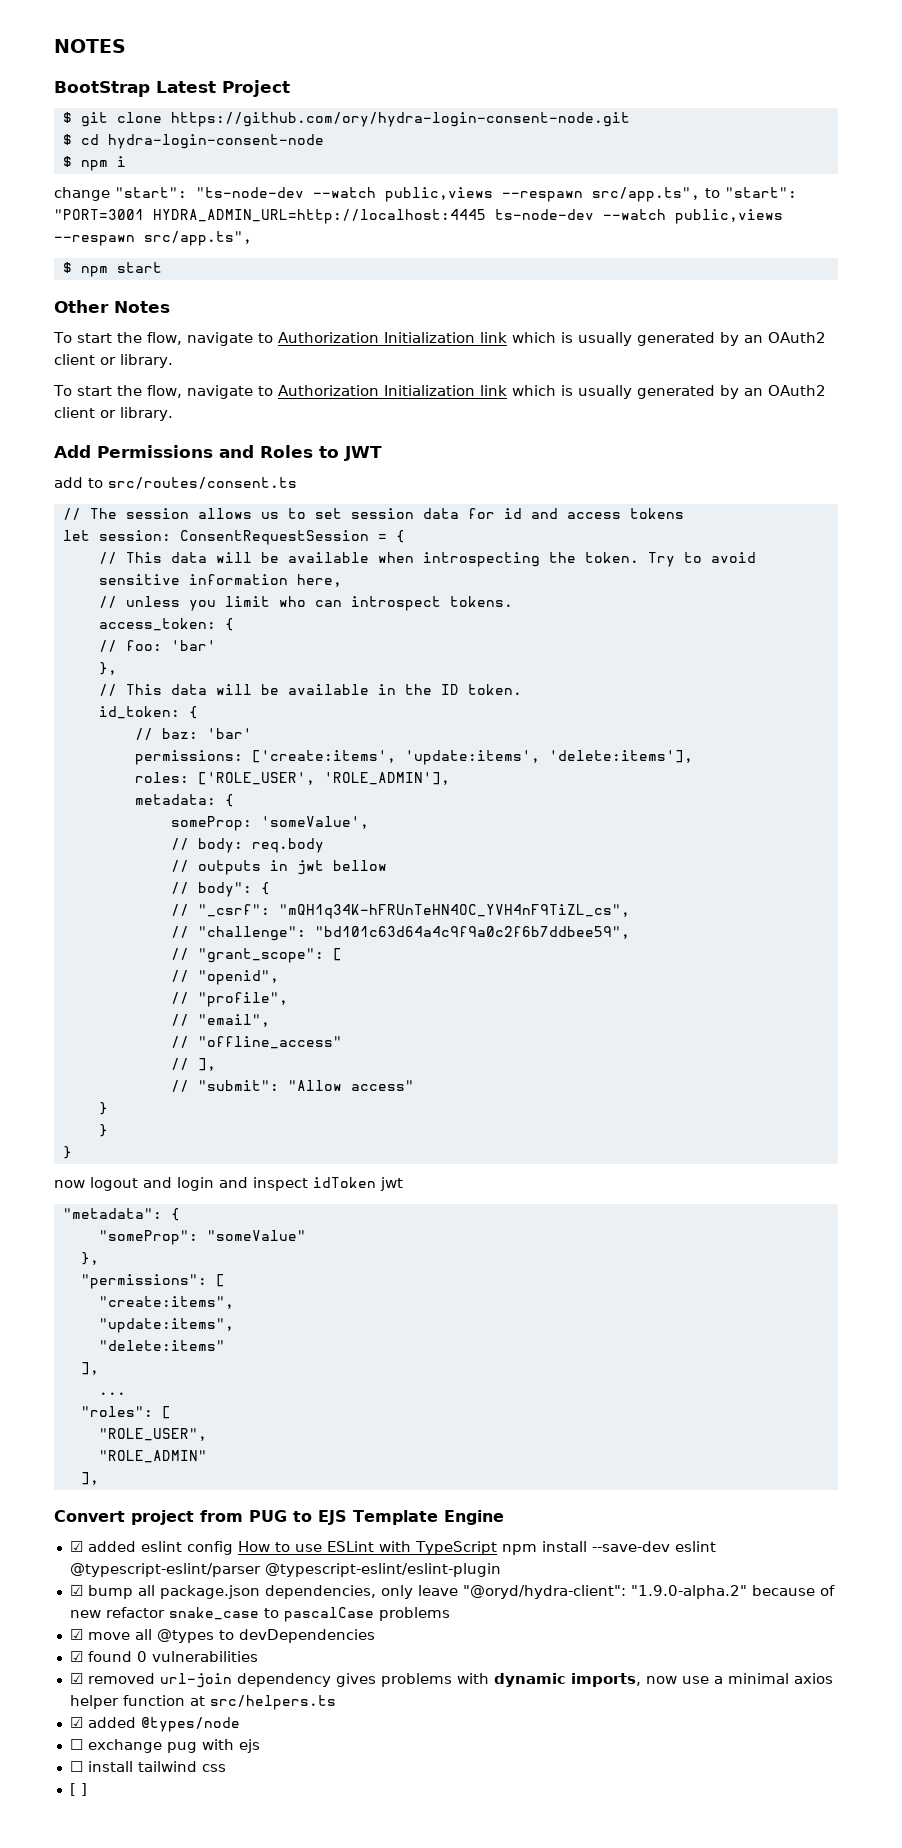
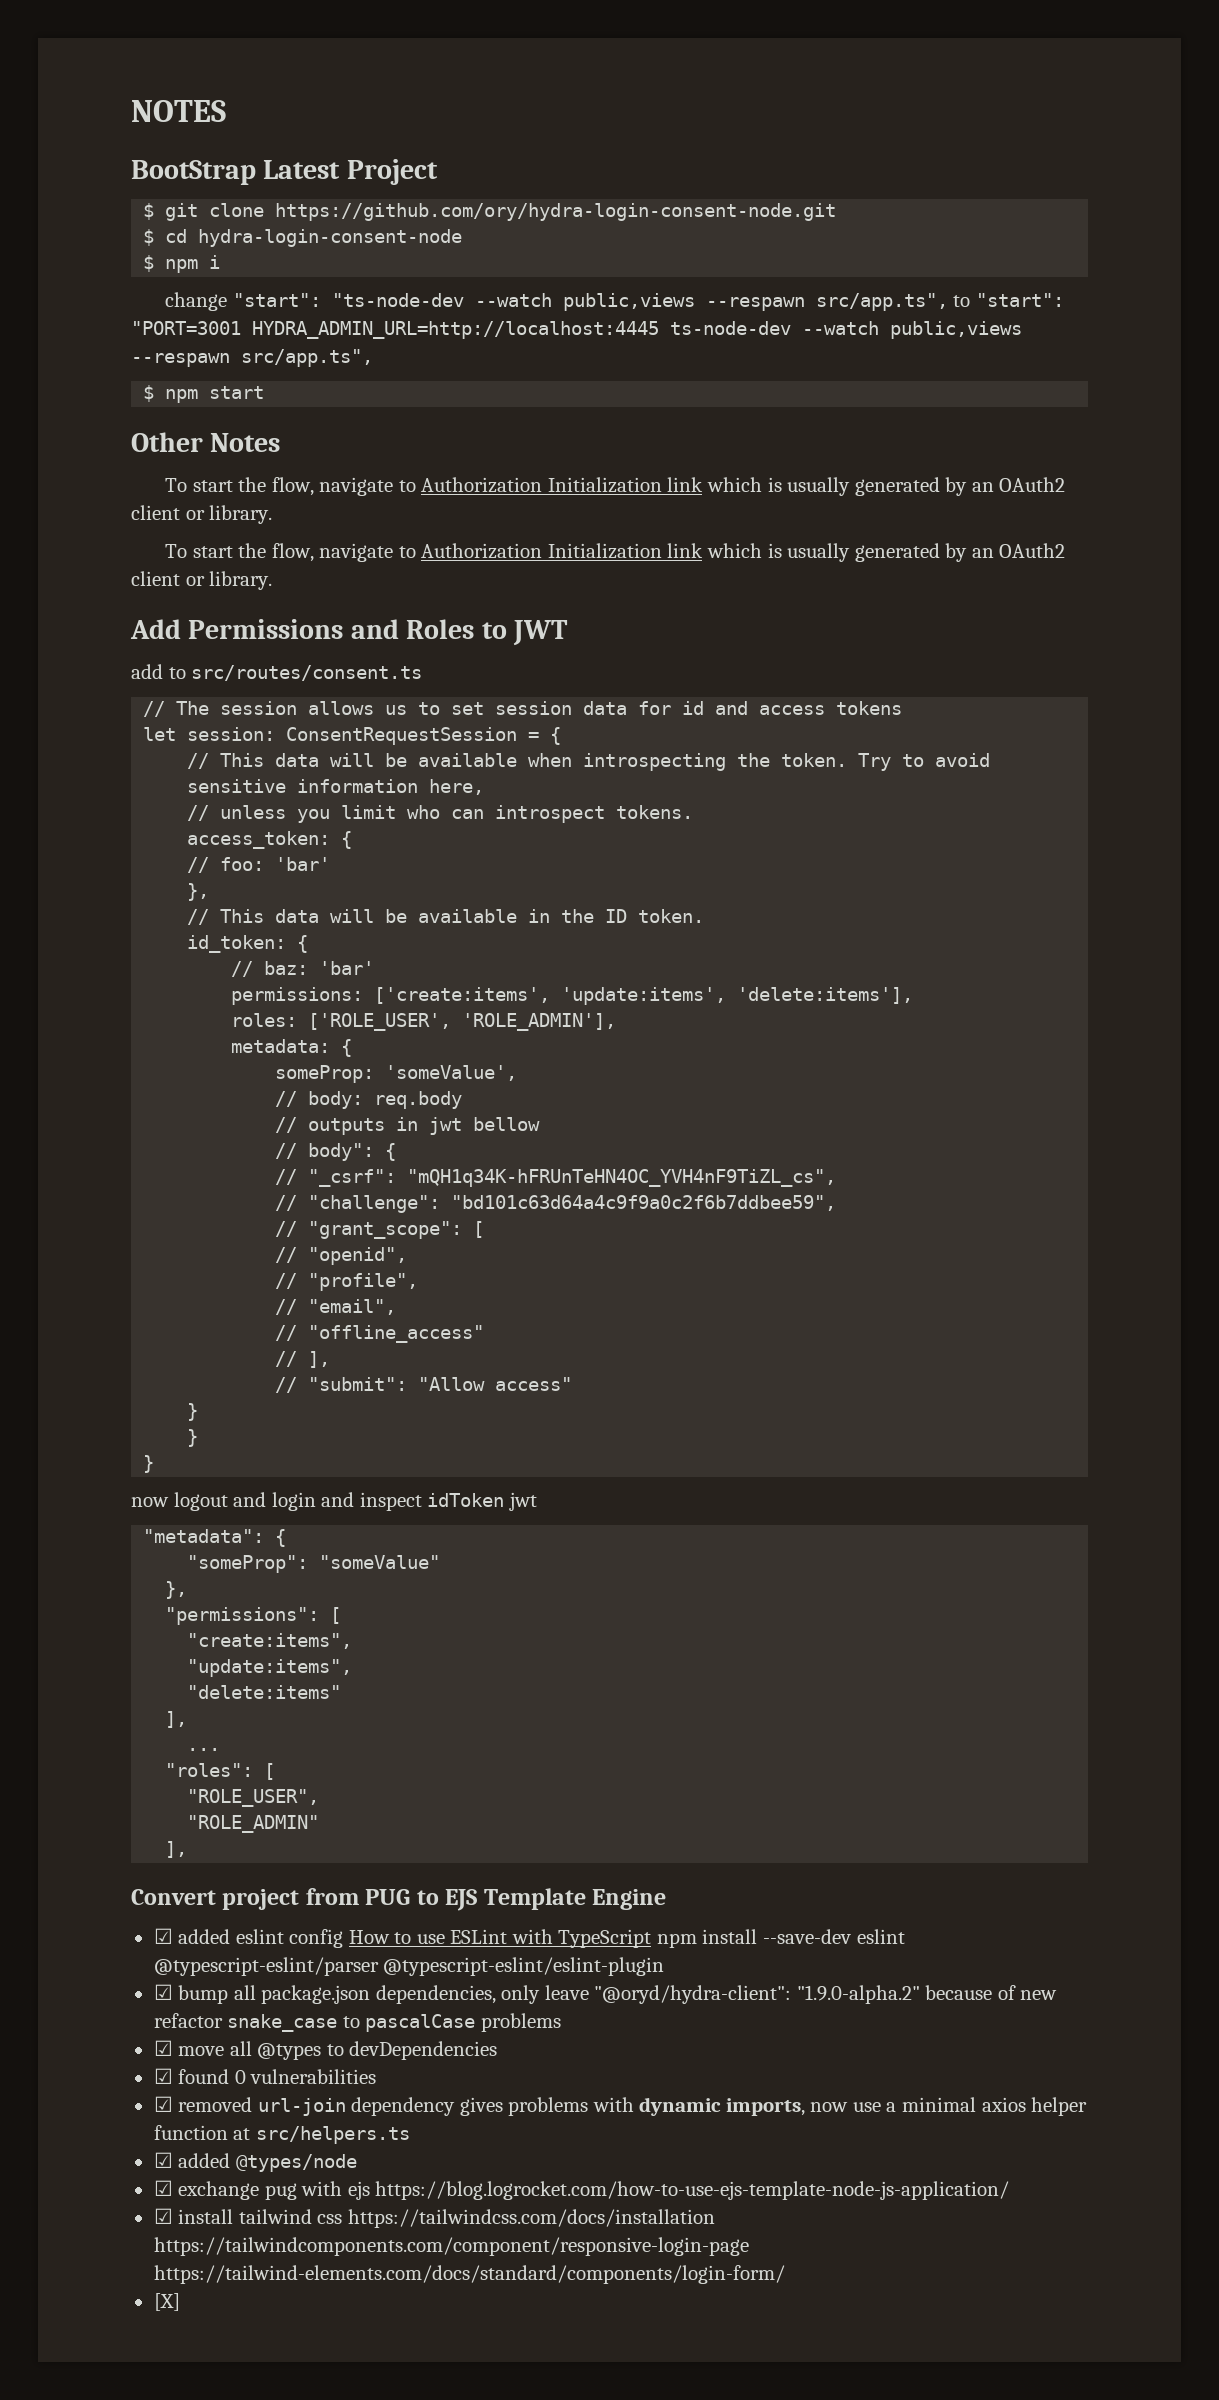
[69,1739,83,1750] ☐ -> [153,2180,173,2196] ☑
[69,1761,83,1772] // ☐ -> [375,2181,1010,2200] [153,2208,173,2224] https://blog.logrocket.com/how-to-use-ejs-template-node-js-application/ // ☑
[69,1783,87,1796] // [ ] -> [347,2209,715,2228] [153,2237,749,2256] [153,2265,785,2284] [153,2293,180,2311] https://tailwindcss.com/docs/installation https://tailwindcomponents.com/component/responsive-login-page https://tailwind-elements.com/docs/standard/components/login-form/ // [X]

